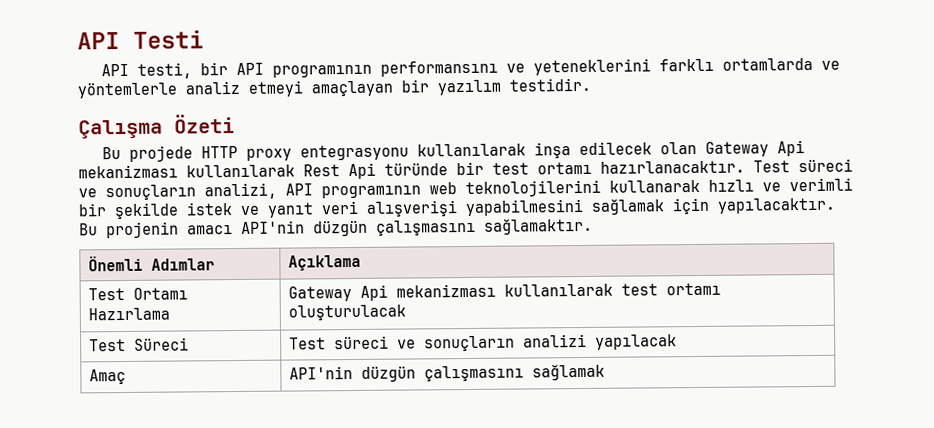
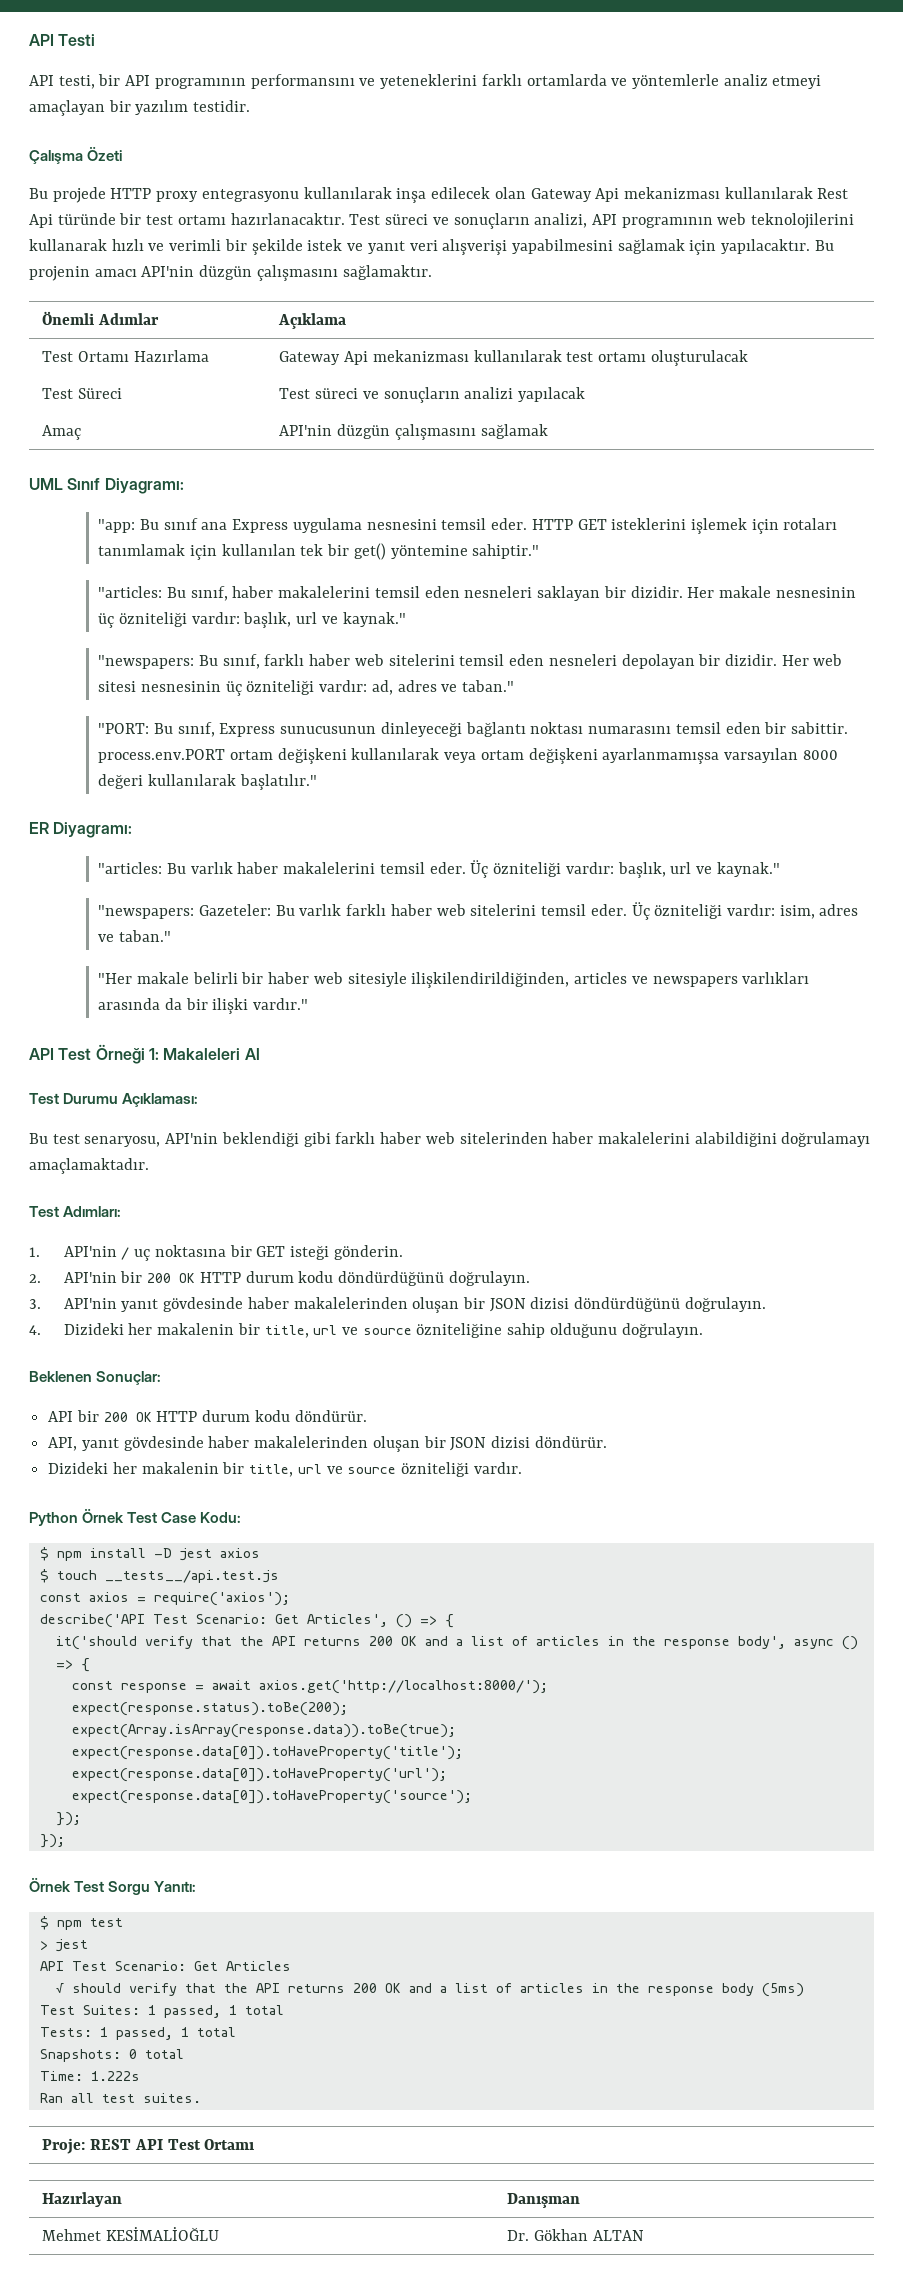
(606, 372) none -> [29,478,184,494] [98,518,838,534] [98,543,540,560] [98,586,856,601] [98,612,406,628] [98,654,843,669] [98,680,515,696] [98,722,848,737] [98,748,838,764] [98,774,317,790] [29,822,133,838] [98,860,780,878] [98,902,859,920] [98,930,172,942] [98,972,810,988] [98,998,309,1014] [29,1044,260,1064] [29,1093,199,1107] [29,1132,871,1147] [29,1158,149,1174] [29,1206,122,1217] [29,1245,403,1261] [29,1271,530,1286] [29,1297,766,1313] [29,1323,703,1338] [29,1371,162,1385] [48,1410,367,1422] [48,1436,607,1452] [48,1462,522,1477] [29,1508,242,1526] [39,1547,260,1561] [39,1569,279,1583] [39,1592,290,1606] [39,1614,454,1628] [55,1636,858,1650] [55,1658,90,1672] [71,1680,548,1694] [71,1702,348,1716] [71,1724,456,1738] [71,1746,463,1760] [71,1768,447,1782] [71,1790,472,1804] [55,1812,81,1826] [39,1834,65,1848] [29,1877,197,1895] [39,1916,123,1930] [39,1939,88,1952] [39,1961,291,1971] [55,1983,804,1997] [39,2005,284,2018] [39,2027,236,2040] [39,2049,184,2062] [39,2071,140,2081] [39,2093,201,2103] [42,2138,255,2154] [42,2192,123,2207] [507,2193,581,2208] [42,2227,220,2241] [507,2229,644,2241] // UML Sınıf Diyagramı: // "app: Bu sınıf ana Express uygulama nesnesini temsil eder. HTTP GET isteklerini işlemek için rotaları tanımlamak için kullanılan tek bir get() yöntemine sahiptir." // "articles: Bu sınıf, haber makalelerini temsil eden nesneleri saklayan bir dizidir. Her makale nesnesinin üç özniteliği vardır: başlık, url ve kaynak." // "newspapers: Bu sınıf, farklı haber web sitelerini temsil eden nesneleri depolayan bir dizidir. Her web sitesi nesnesinin üç özniteliği vardır: ad, adres ve taban." // "PORT: Bu sınıf, Express sunucusunun dinleyeceği bağlantı noktası numarasını temsil eden bir sabittir. process.env.PORT ortam değişkeni kullanılarak veya ortam değişkeni ayarlanmamışsa varsayılan 8000 değeri kullanılarak başlatılır." // ER Diyagramı: // "articles: Bu varlık haber makalelerini temsil eder. Üç özniteliği vardır: başlık, url ve kaynak." // "newspapers: Gazeteler: Bu varlık farklı haber web sitelerini temsil eder. Üç özniteliği vardır: isim, adres ve taban." // "Her makale belirli bir haber web sitesiyle ilişkilendirildiğinden, articles ve newspapers varlıkları arasında da bir ilişki vardır." // API Test Örneği 1: Makaleleri Al // Test Durumu Açıklaması: // Bu test senaryosu, API'nin beklendiği gibi farklı haber web sitelerinden haber makalelerini alabildiğini doğrulamayı amaçlamaktadır. // Test Adımları: // 1. API'nin / uç noktasına bir GET isteği gönderin. // 2. API'nin bir 200 OK HTTP durum kodu döndürdüğünü doğrulayın. // 3. API'nin yanıt gövdesinde haber makalelerinden oluşan bir JSON dizisi döndürdüğünü doğrulayın. // 4. Dizideki her makalenin bir title, url ve source özniteliğine sahip olduğunu doğrulayın. // Beklenen Sonuçlar: // API bir 200 OK HTTP durum kodu döndürür. // API, yanıt gövdesinde haber makalelerinden oluşan bir JSON dizisi döndürür. // Dizideki her makalenin bir title, url ve source özniteliği vardır. // Python Örnek Test Case Kodu: // $ npm install -D jest axios // $ touch __tests__/api.test.js // const axios = require('axios'); // describe('API Test Scenario: Get Articles', () => { // it('should verify that the API returns 200 OK and a list of articles in the response body', async () => { // const response = await axios.get('http://localhost:8000/'); // expect(response.status).toBe(200); // expect(Array.isArray(response.data)).toBe(true); // expect(response.data[0]).toHaveProperty('title'); // expect(response.data[0]).toHaveProperty('url'); // expect(response.data[0]).toHaveProperty('source'); // }); // }); // Örnek Test Sorgu Yanıtı: // $ npm test // > jest // API Test Scenario: Get Articles // √ should verify that the API returns 200 OK and a list of articles in the response body (5ms) // Test Suites: 1 passed, 1 total // Tests: 1 passed, 1 total // Snapshots: 0 total // Time: 1.222s // Ran all test suites. // Proje: REST API Test Ortamı // Hazırlayan | Danışman // Mehmet KESİMALİOĞLU | Dr. Gökhan ALTAN

